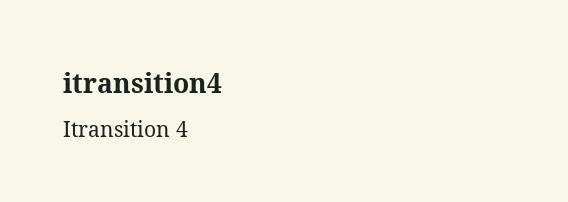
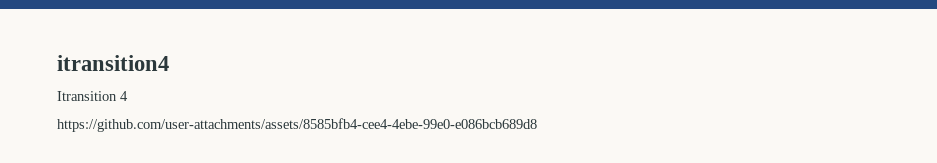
(188, 129) none -> [57,118,537,132] // https://github.com/user-attachments/assets/8585bfb4-cee4-4ebe-99e0-e086bcb689d8

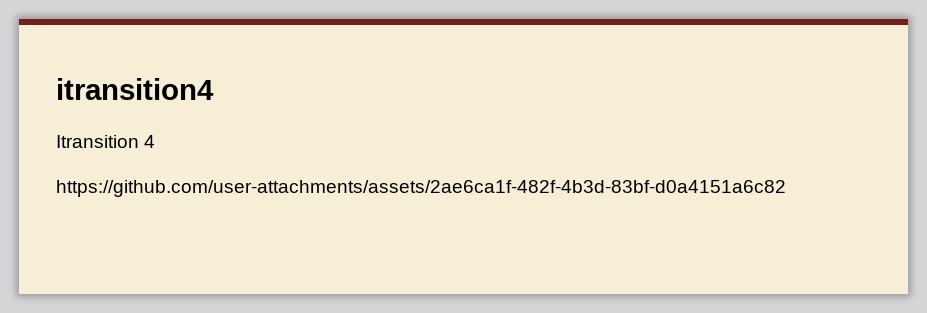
[57,118,537,132] https://github.com/user-attachments/assets/8585bfb4-cee4-4ebe-99e0-e086bcb689d8 -> [56,180,786,197] https://github.com/user-attachments/assets/2ae6ca1f-482f-4b3d-83bf-d0a4151a6c82

